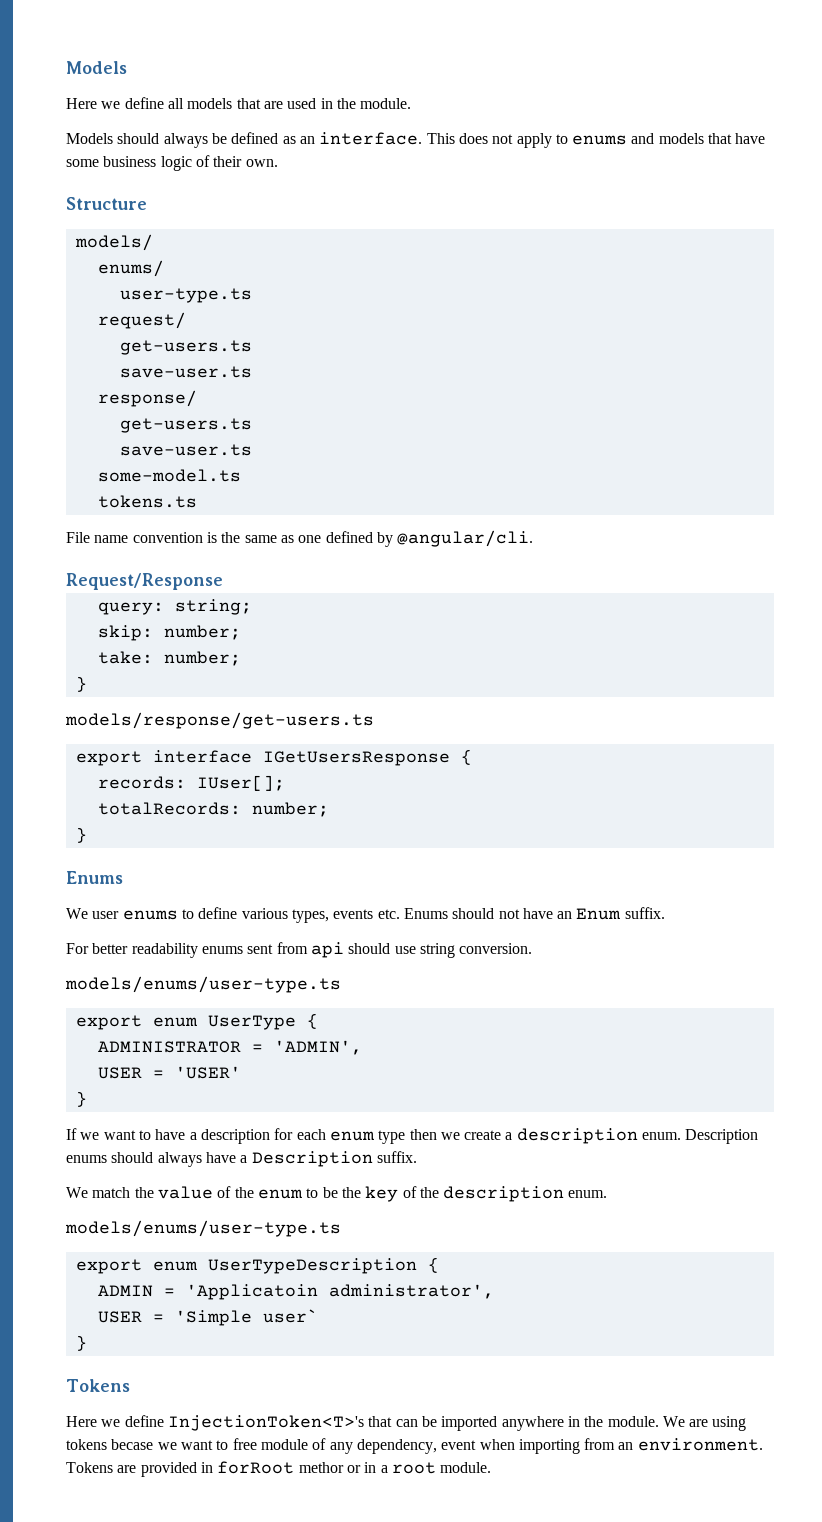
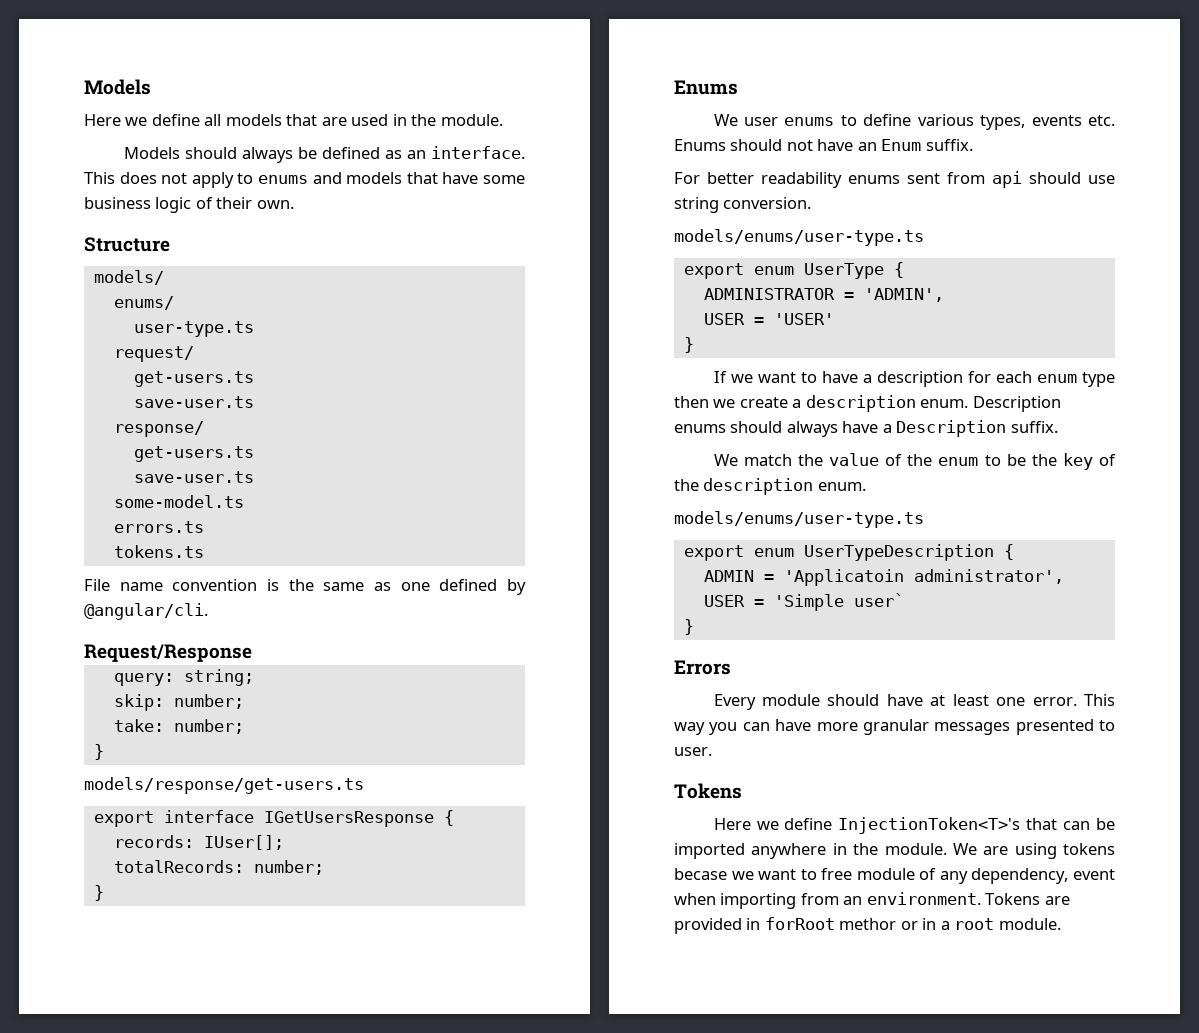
(241, 475) none -> [113,521,204,533] // errors.ts
(87, 1343) none -> [674,660,731,675] [713,694,1115,710] [674,719,1115,735] [674,747,712,756] // Errors // Every module should have at least one error. This way you can have more granular messages presented to user.

